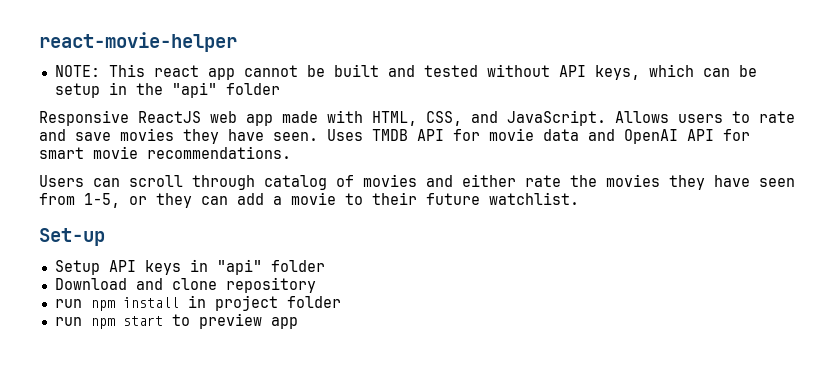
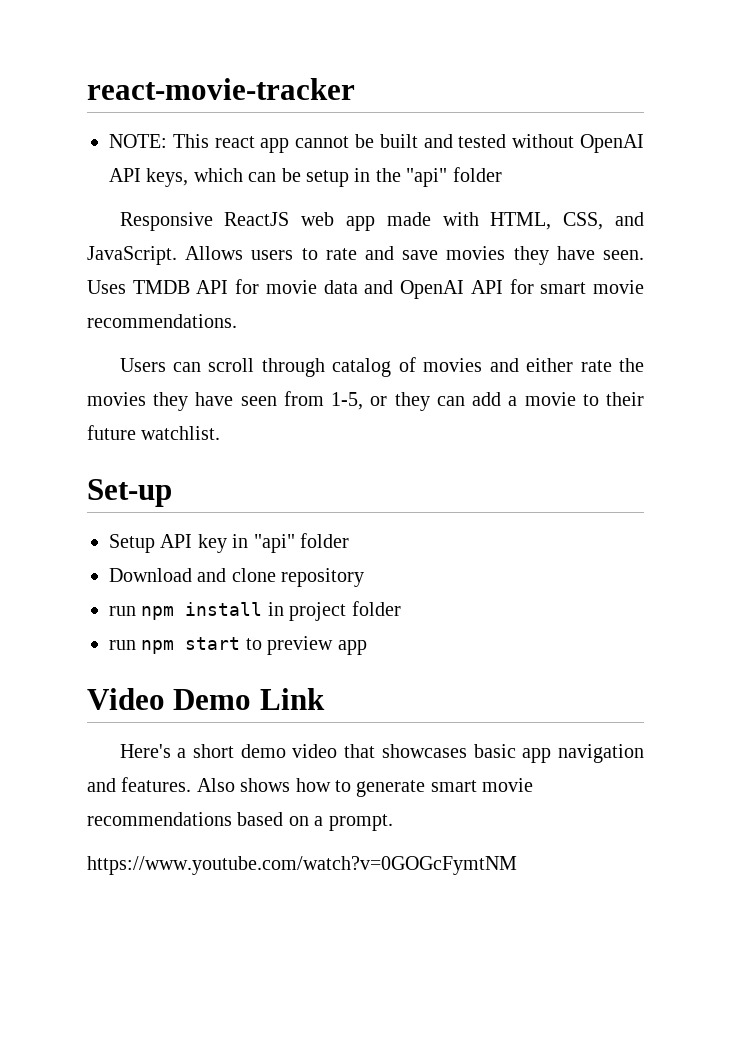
[39,32,237,52] react-movie-helper -> [87,78,355,100] react-movie-tracker
(550, 70) none -> [580,134,645,153] OpenAI
[144,260,181,275] keys -> [197,534,227,553] key
(298, 323) none -> [87,688,325,710] [119,744,644,763] [87,777,534,797] [87,812,393,831] [87,856,517,875] // Video Demo Link // Here's a short demo video that showcases basic app navigation and features. Also shows how to generate smart movie recommendations based on a prompt. // https://www.youtube.com/watch?v=0GOGcFymtNM

